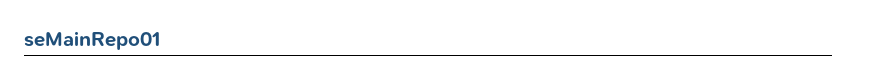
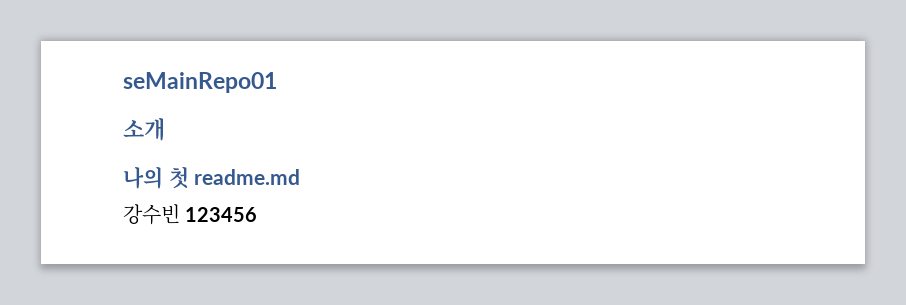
(160, 40) none -> [123,118,165,141] [123,166,301,189] [123,204,258,225] // 소개 // 나의 첫 readme.md // 강수빈 123456

